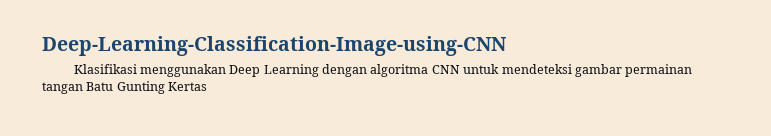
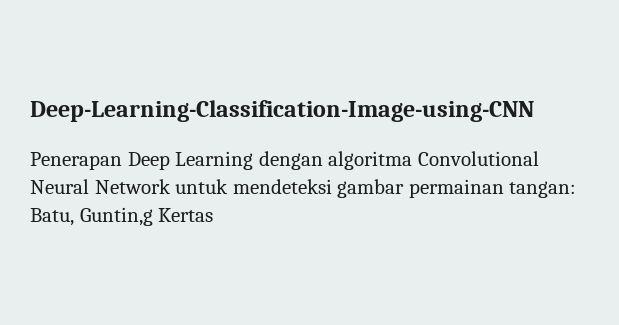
[73,64,226,77] Klasifikasi menggunakan -> [30,152,122,170] Penerapan
[431,65,460,74] CNN -> [417,151,539,166] [30,179,171,194] Convolutional Neural Network
[42,81,165,94] tangan Batu Gunting -> [509,181,577,198] [30,207,153,226] tangan: Batu, Guntin,g

